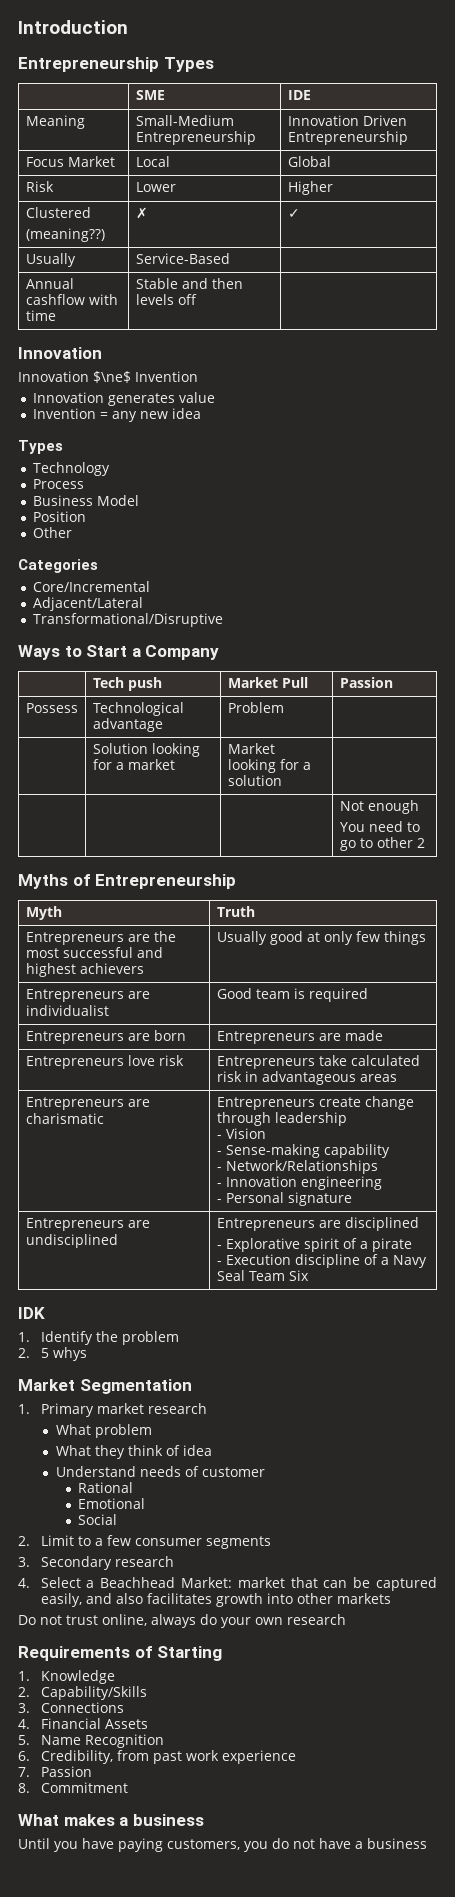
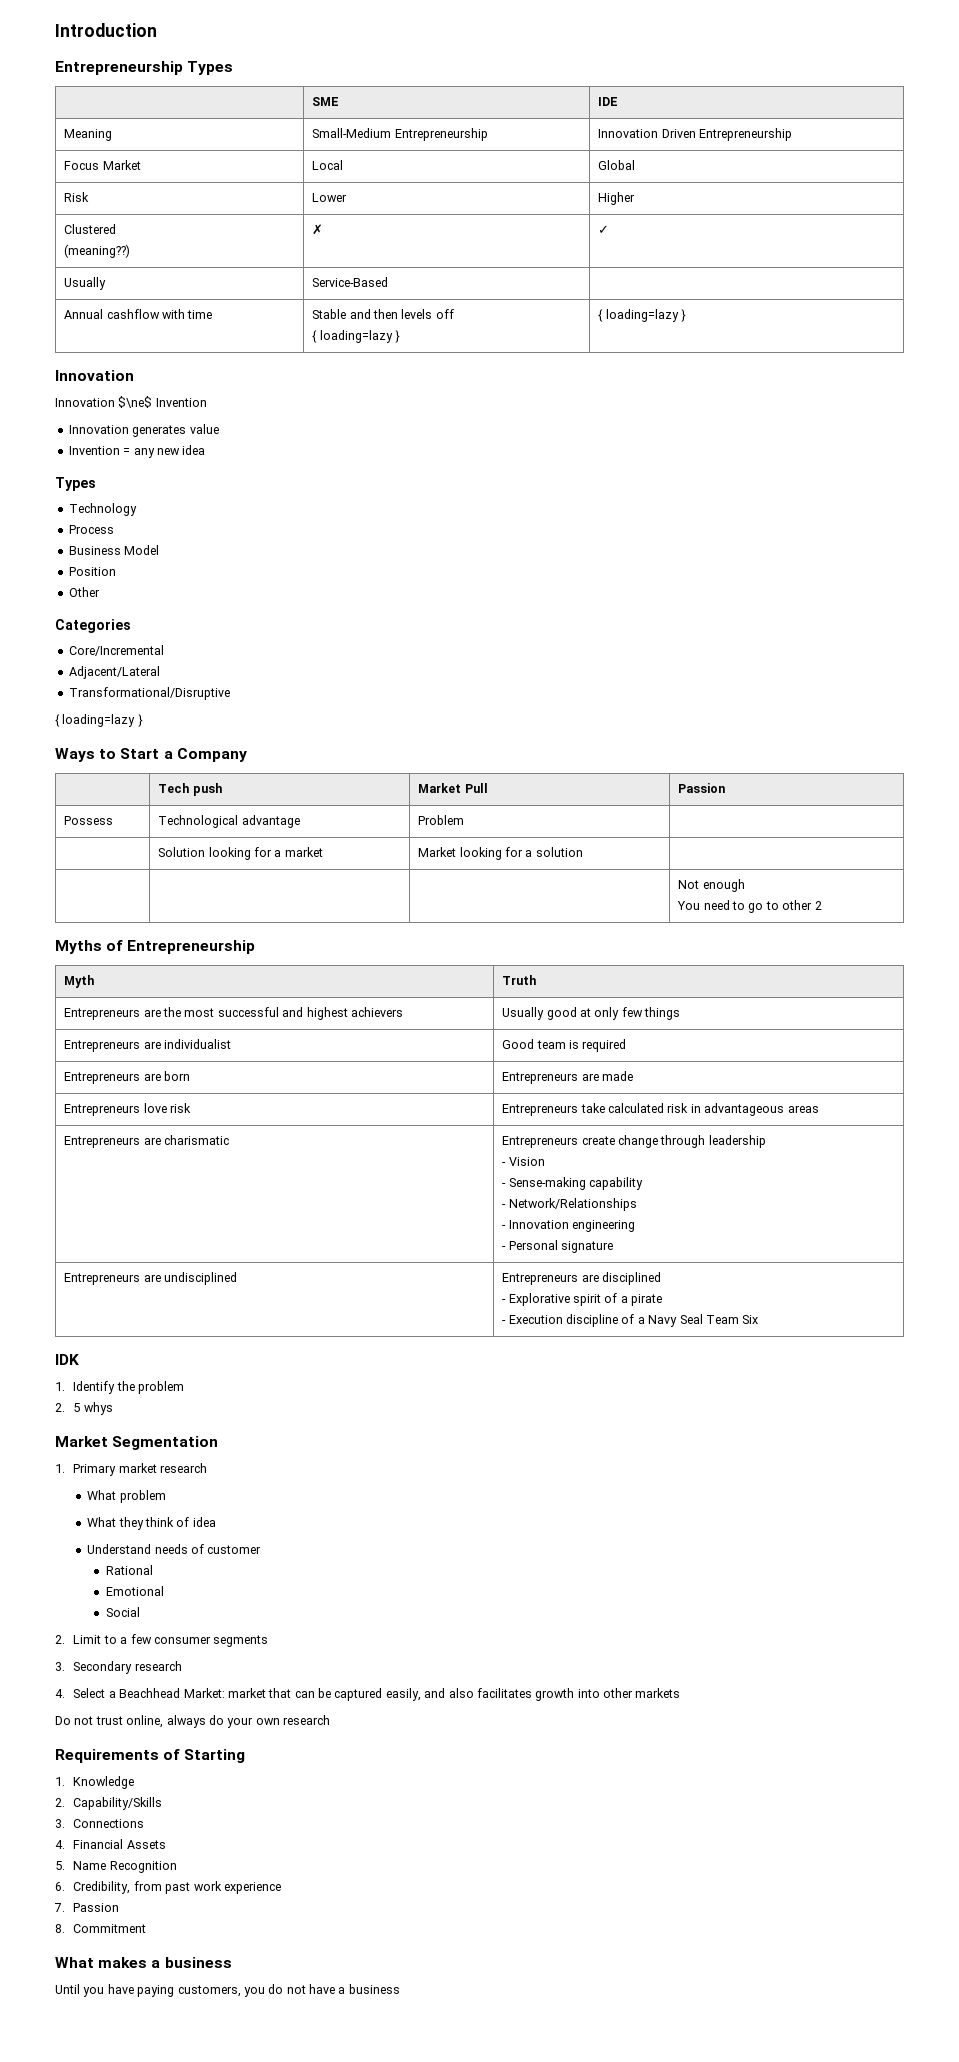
(197, 299) | -> [312,330,400,343] [598,309,686,322] // { loading=lazy } | { loading=lazy }
(223, 620) none -> [55,714,143,727] // { loading=lazy }

